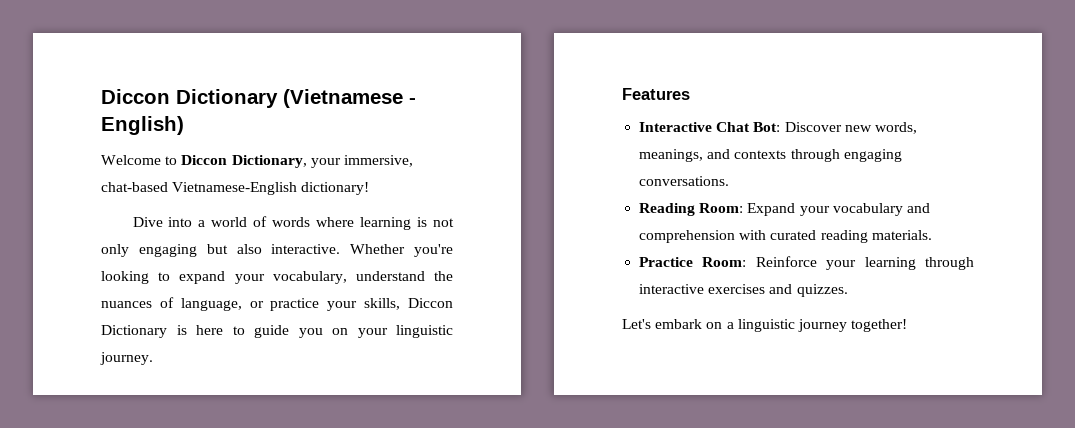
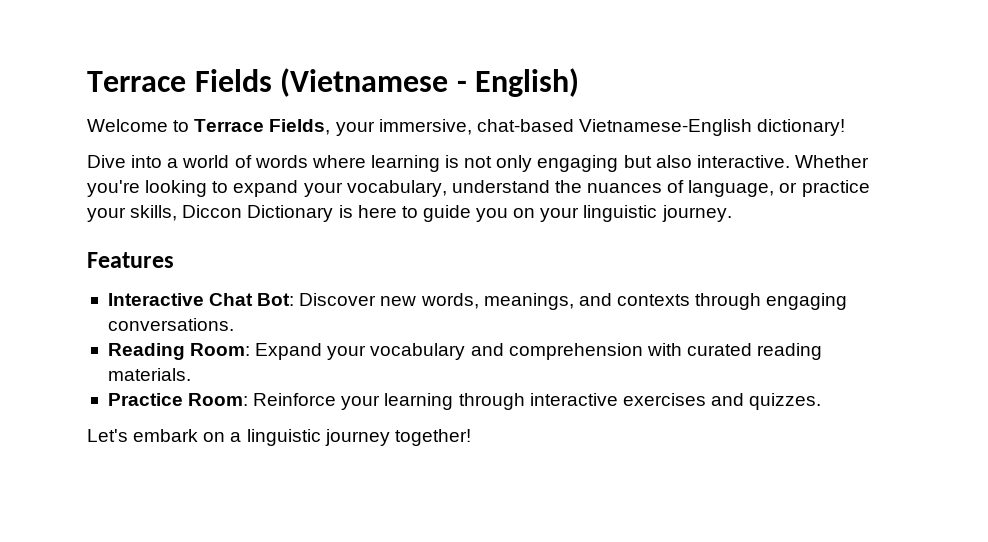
[101,89,278,108] Diccon Dictionary -> [87,69,272,92] Terrace Fields
[181,155,307,168] Diccon Dictionary, -> [194,119,331,135] Terrace Fields,

